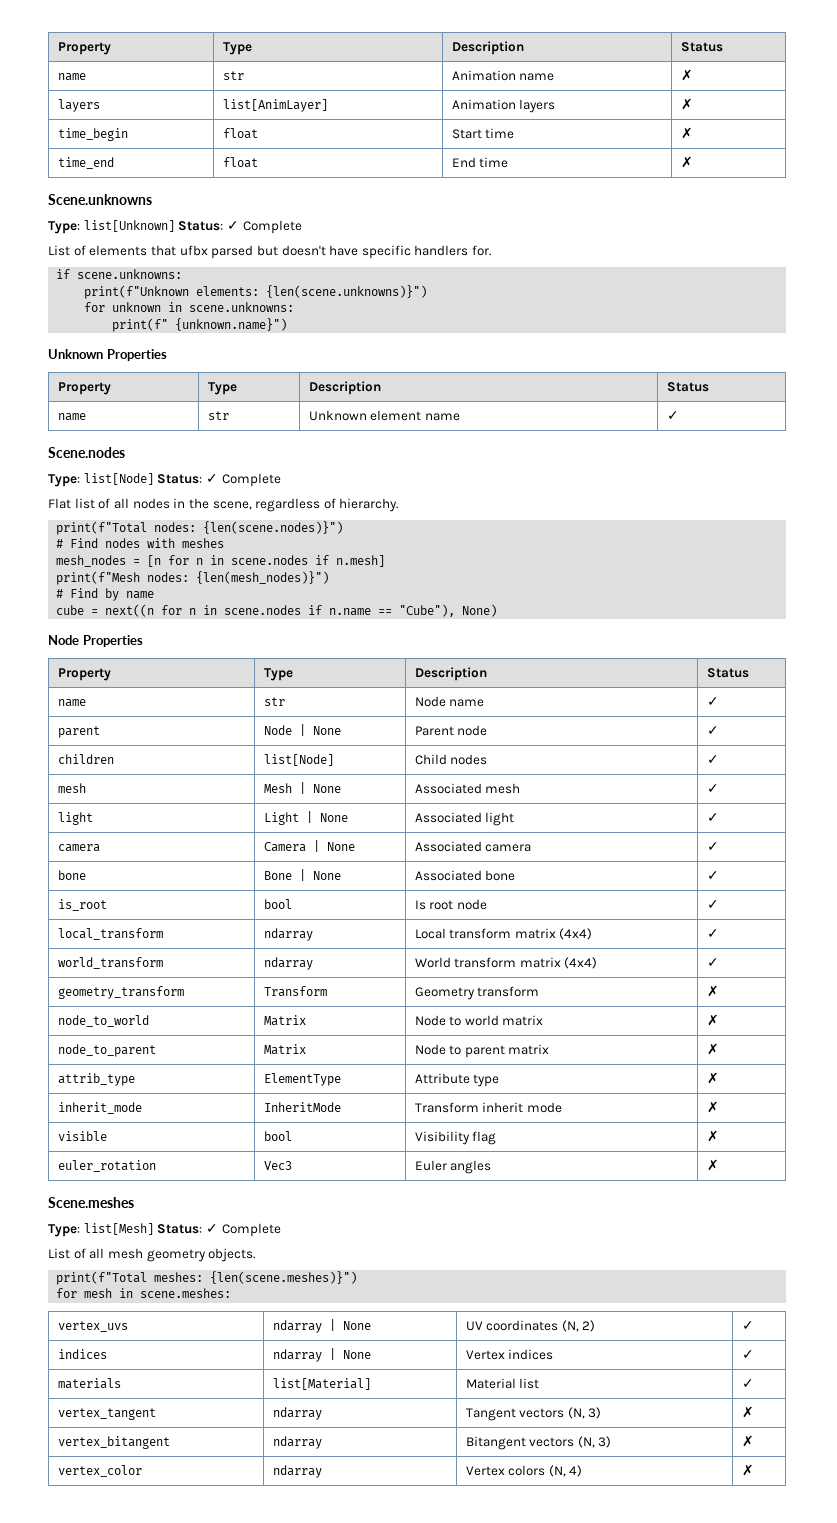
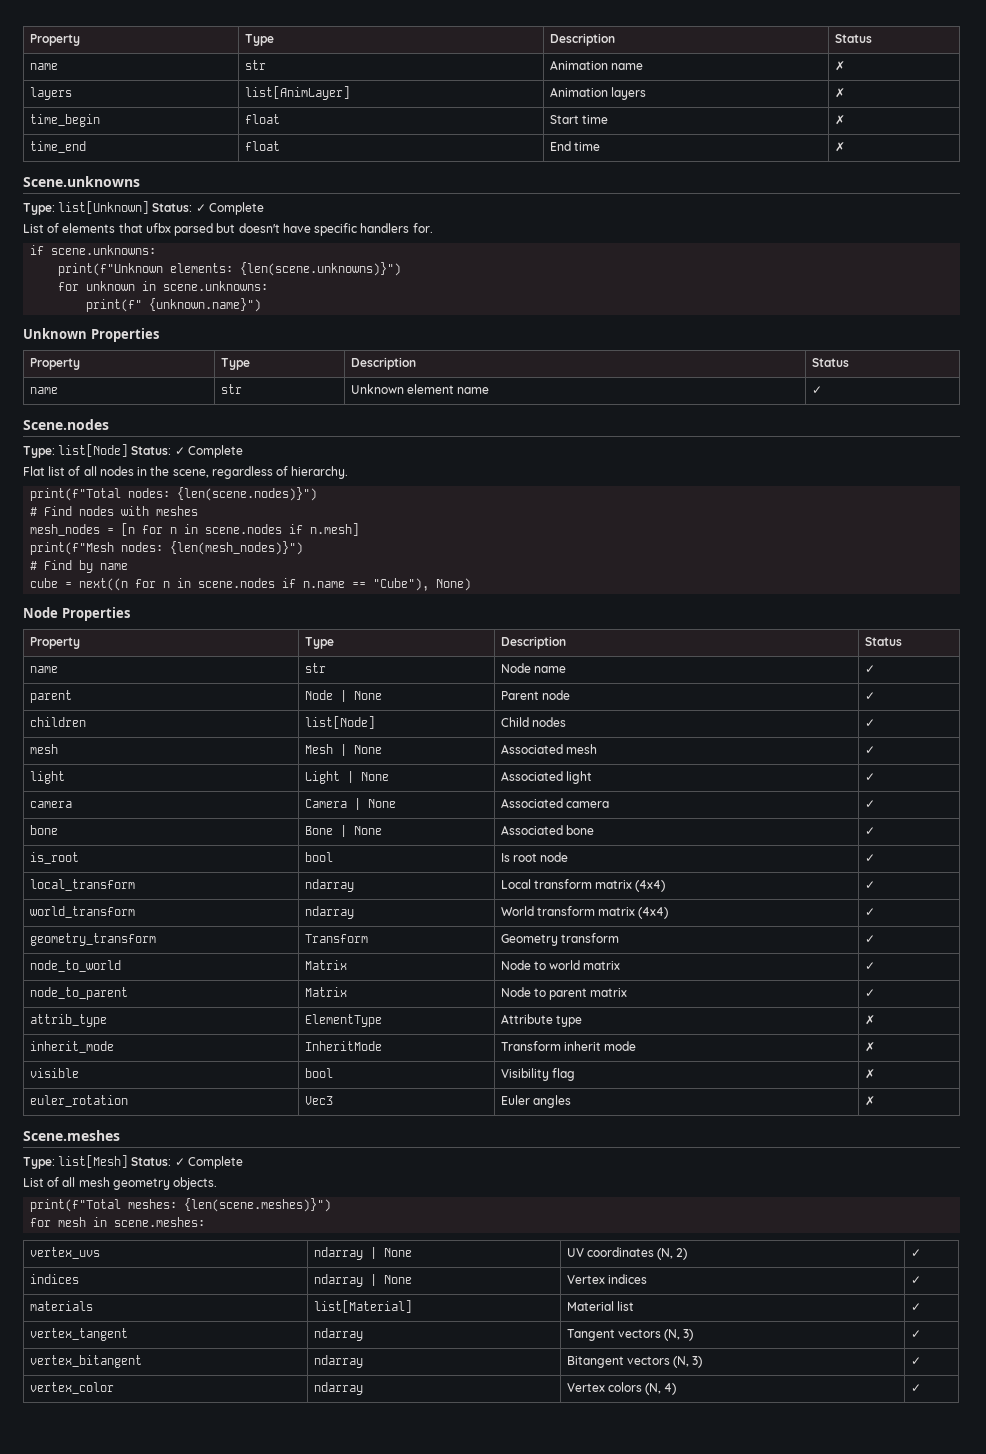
[706,985,719,997] ✗ -> [864,935,875,943] ✓
[706,1014,719,1026] ✗ -> [864,962,875,970] ✓
[706,1043,719,1055] ✗ -> [864,989,875,997] ✓
[741,1406,754,1418] ✗ -> [910,1330,921,1338] ✓
[741,1435,754,1447] ✗ -> [910,1357,921,1365] ✓
[741,1464,754,1476] ✗ -> [910,1384,921,1392] ✓

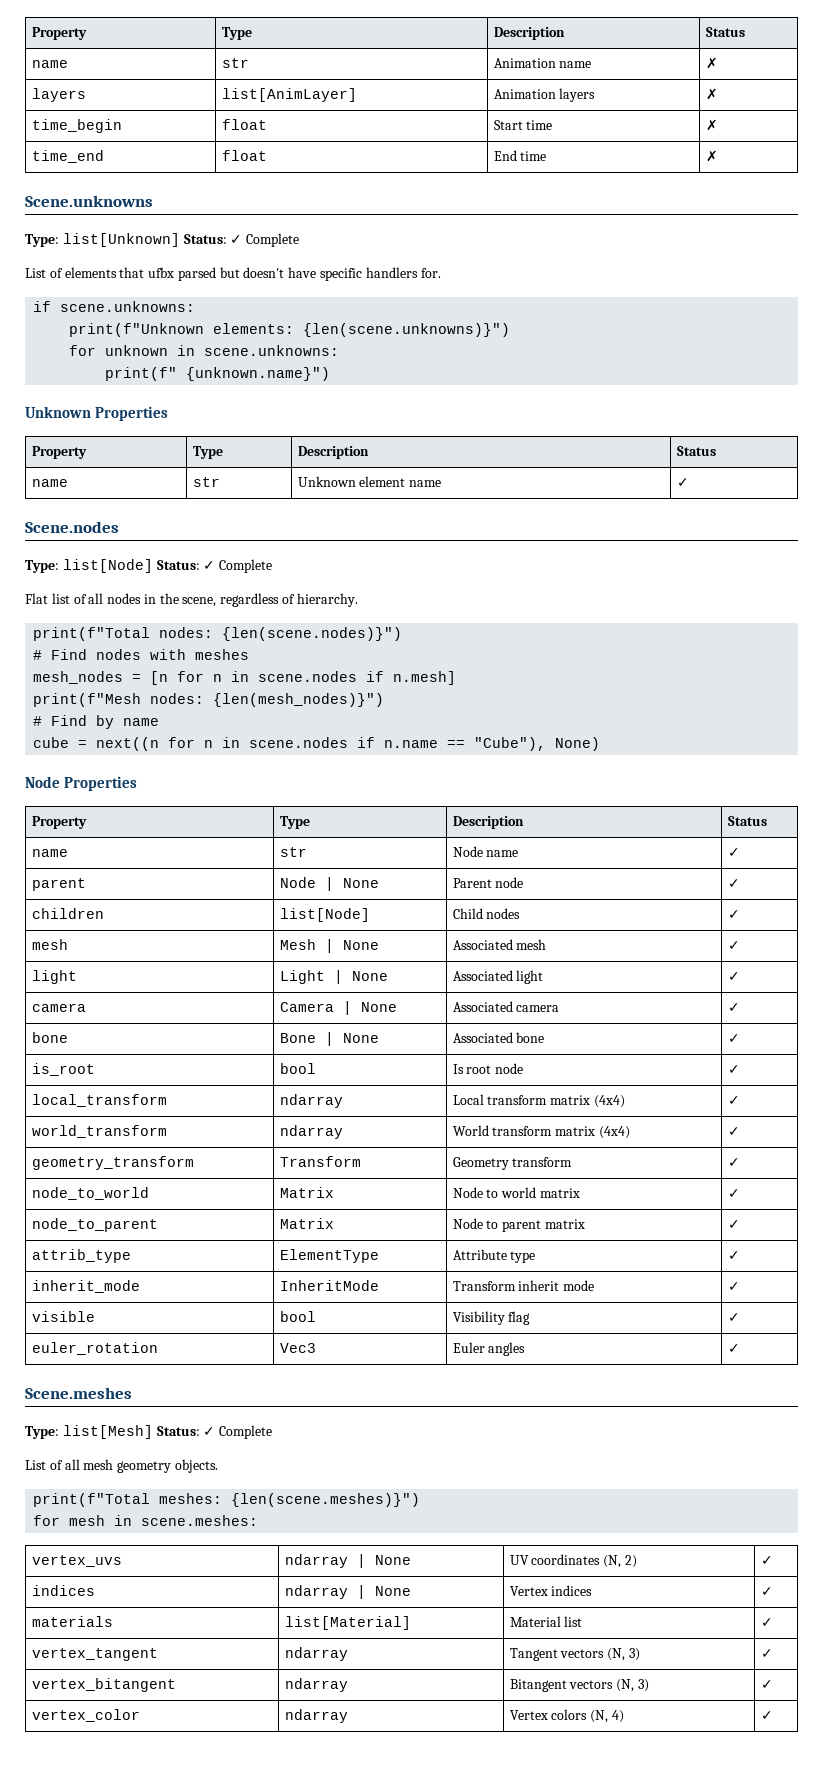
[864,1015,875,1025] ✗ -> [727,1251,740,1260] ✓
[864,1042,875,1052] ✗ -> [727,1282,740,1291] ✓
[864,1069,875,1079] ✗ -> [727,1313,740,1322] ✓
[864,1096,875,1106] ✗ -> [727,1344,740,1353] ✓

